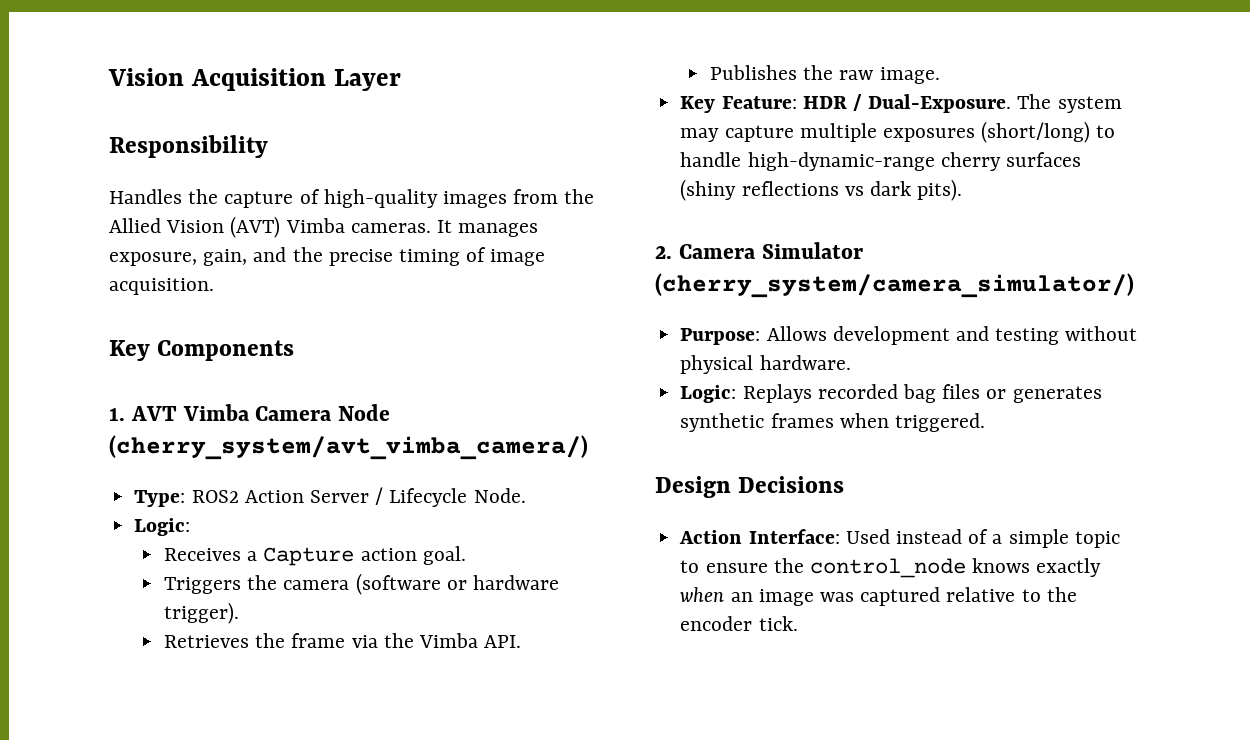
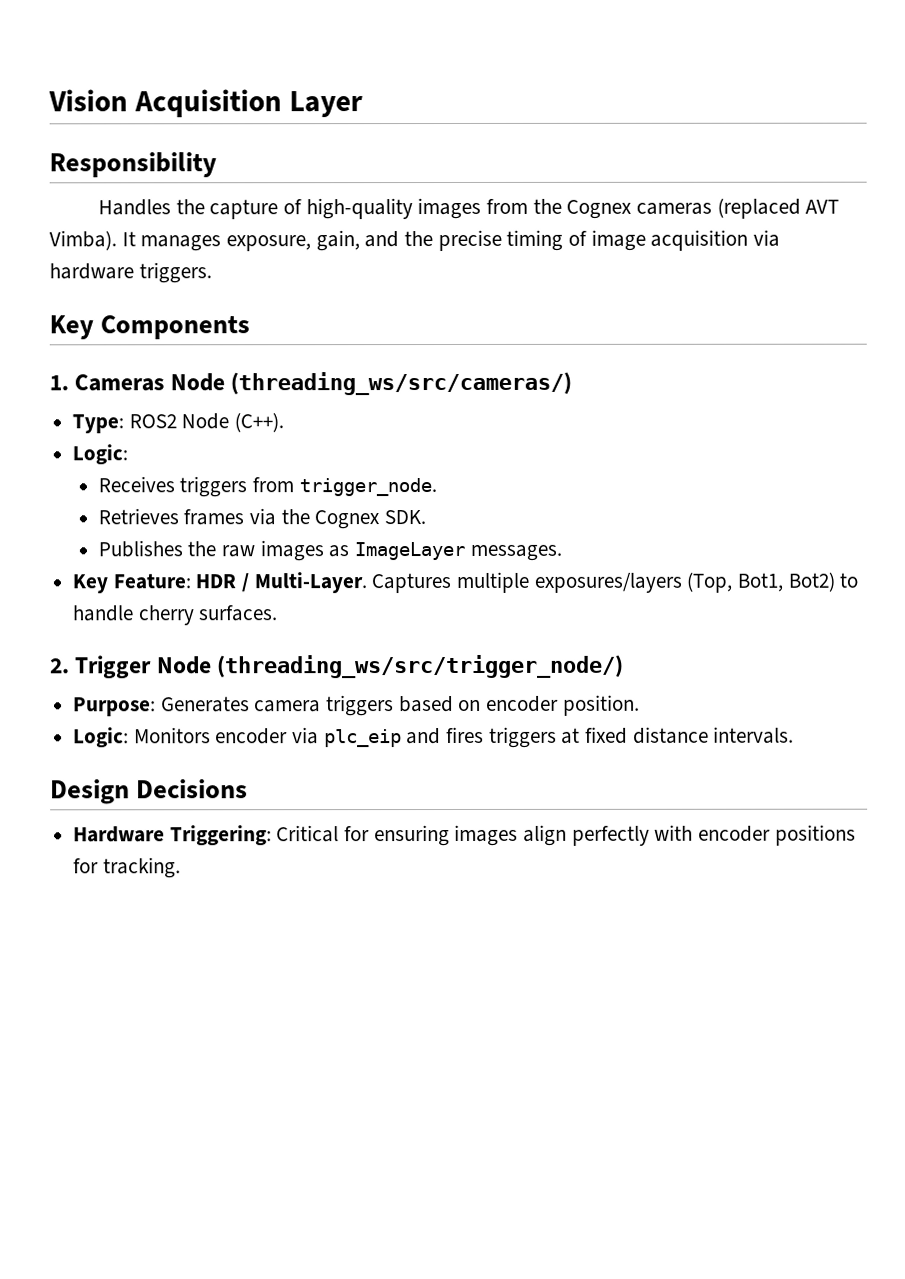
[109,216,431,238] Allied Vision (AVT) Vimba cameras. -> [566,197,840,219] [49,230,117,251] Cognex cameras (replaced AVT Vimba).
[109,278,214,295] acquisition. -> [650,229,781,251] [49,262,212,284] acquisition via hardware triggers.
[130,404,390,421] [109,435,588,460] [134,487,526,507] [134,518,191,536] [163,546,466,566] [163,573,559,595] [163,602,239,624] [163,633,522,648] AVT Vimba Camera Node (cherry_system/avt_vimba_camera/) // Type: ROS2 Action Server / Lifecycle Node. // Logic: // Receives a Capture action goal. // Triggers the camera (software or hardware trigger). // Retrieves the frame via the Vimba API. -> [74,371,573,396] [72,412,285,434] [72,444,129,465] [97,476,437,498] [97,508,427,530] Cameras Node (threading_ws/src/cameras/) // Type: ROS2 Node (C++). // Logic: // Receives triggers from trigger_node. // Retrieves frames via the Cognex SDK.
[879,67,940,84] image. -> [259,540,562,562] images as ImageLayer messages.
[868,94,1122,113] [680,121,1116,143] [680,152,1081,171] [680,179,963,201] [655,242,863,259] [655,273,1134,298] [680,326,1138,345] [680,355,851,374] [680,384,1102,403] [680,413,985,432] [655,476,845,498] [679,529,1120,548] [680,558,1102,578] [680,587,1077,606] [680,616,798,631] Dual-Exposure. The system may capture multiple exposures (short/long) to handle high-dynamic-range cherry surfaces (shiny reflections vs dark pits). // 2. Camera Simulator (cherry_system/camera_simulator/) // Purpose: Allows development and testing without physical hardware. // Logic: Replays recorded bag files or generates synthetic frames when triggered. // Design Decisions // Action Interface: Used instead of a simple topic to ensure the control_node knows exactly when an image was captured relative to the encoder tick. -> [253,571,859,594] [72,605,278,626] [50,654,625,679] [73,694,640,717] [73,726,795,748] [50,779,249,805] [73,824,856,847] [73,857,181,879] Multi-Layer. Captures multiple exposures/layers (Top, Bot1, Bot2) to handle cherry surfaces. // 2. Trigger Node (threading_ws/src/trigger_node/) // Purpose: Generates camera triggers based on encoder position. // Logic: Monitors encoder via plc_eip and fires triggers at fixed distance intervals. // Design Decisions // Hardware Triggering: Critical for ensuring images align perfectly with encoder positions for tracking.

